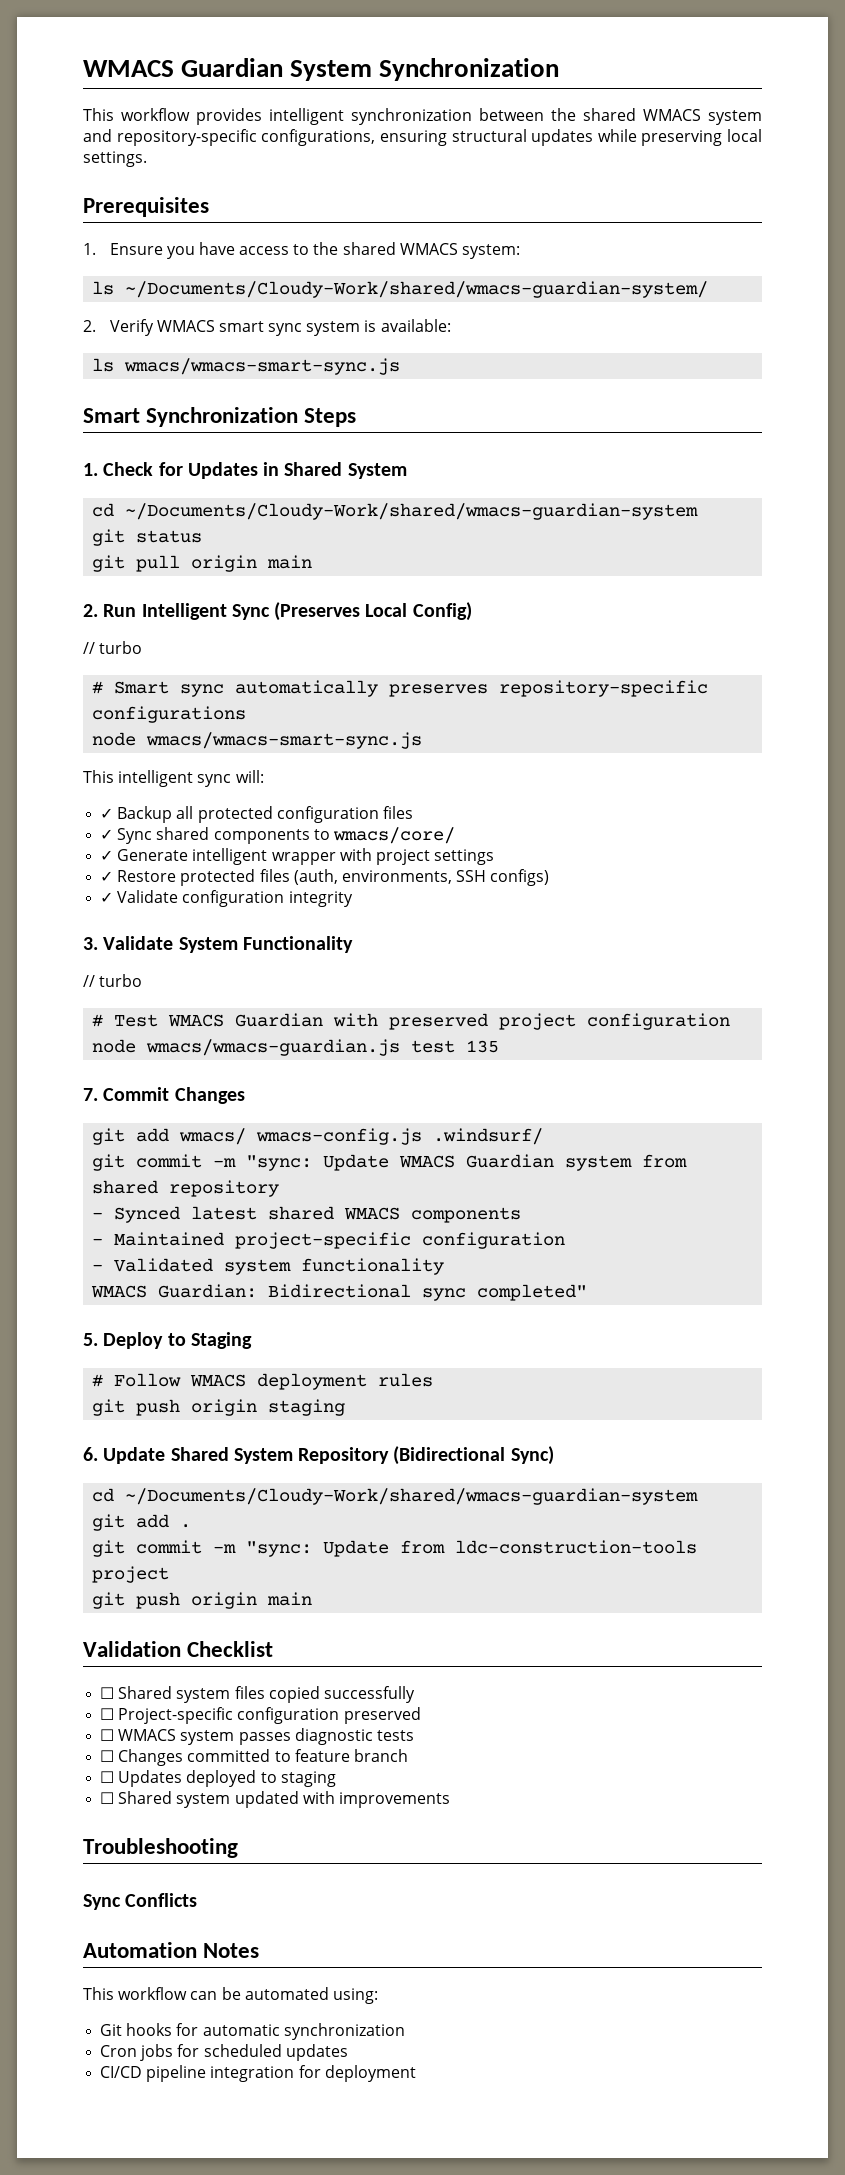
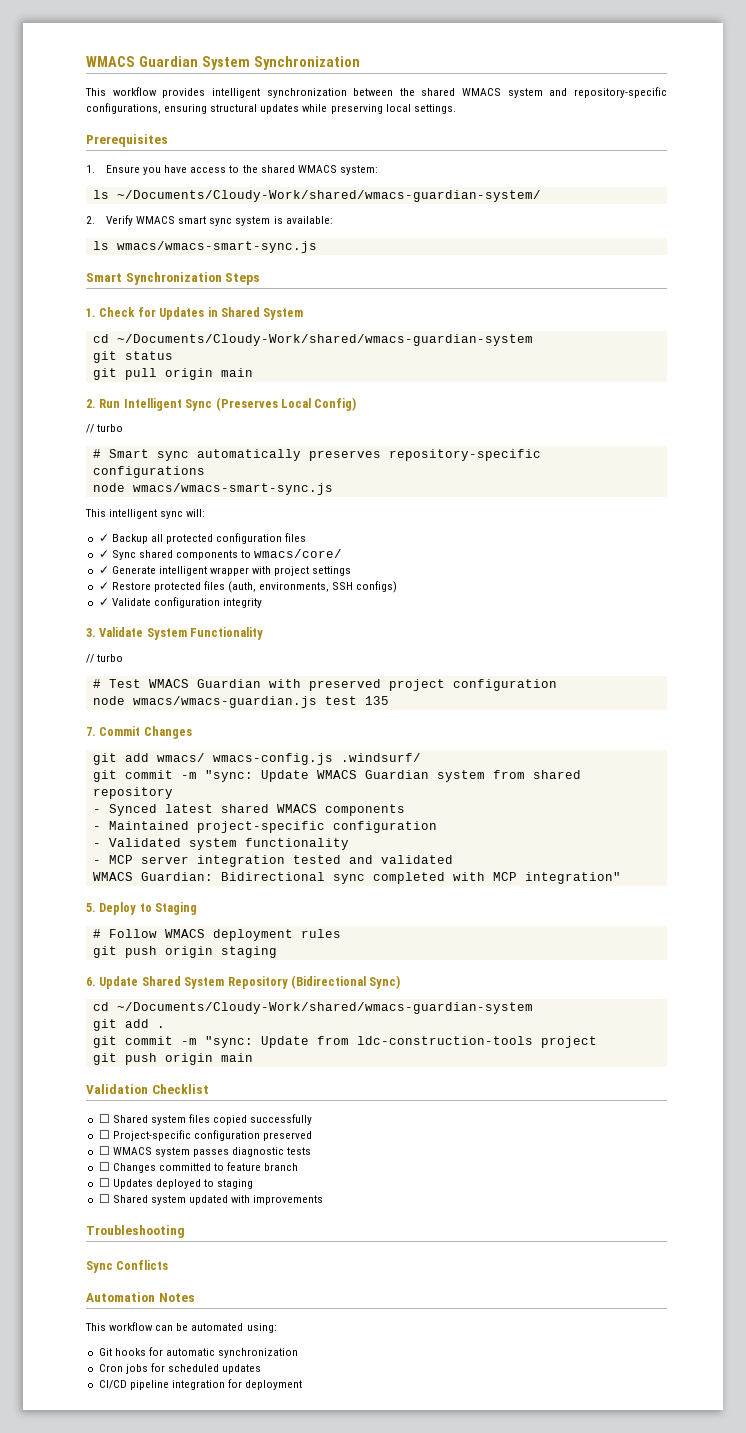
(445, 1266) none -> [92,855,453,867] // - MCP server integration tested and validated
[477,1284,588,1301] completed" -> [372,872,621,884] completed with MCP integration"

